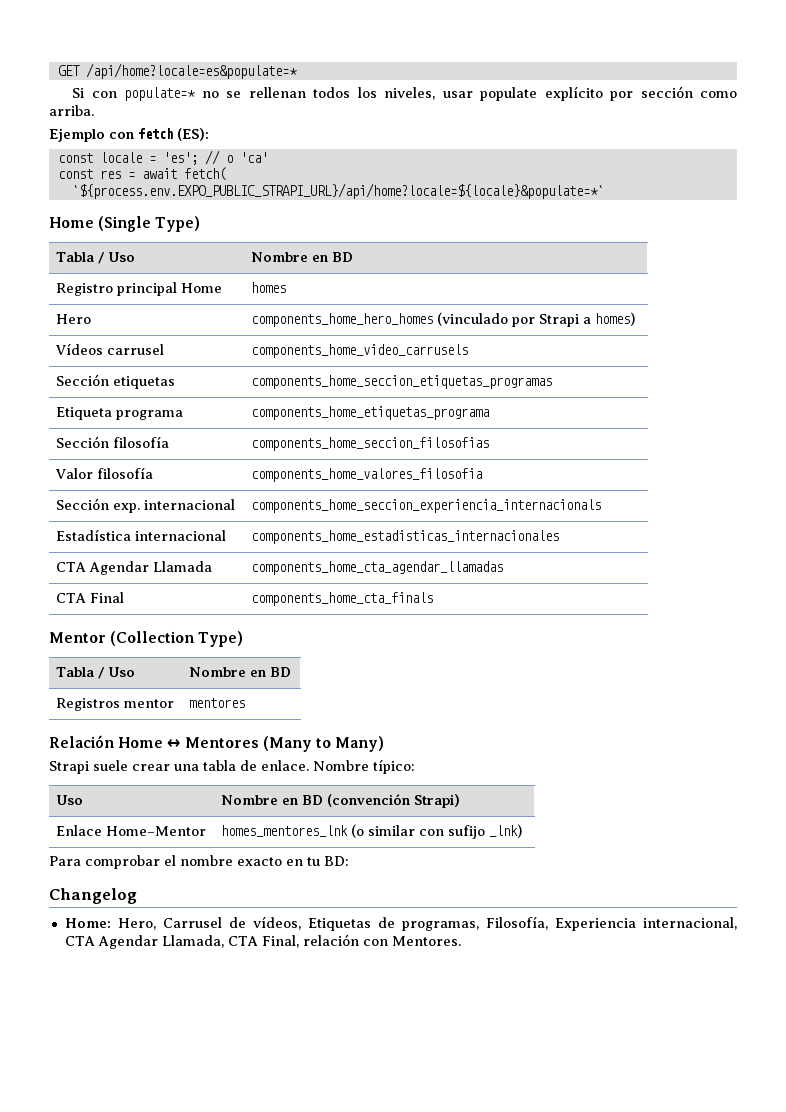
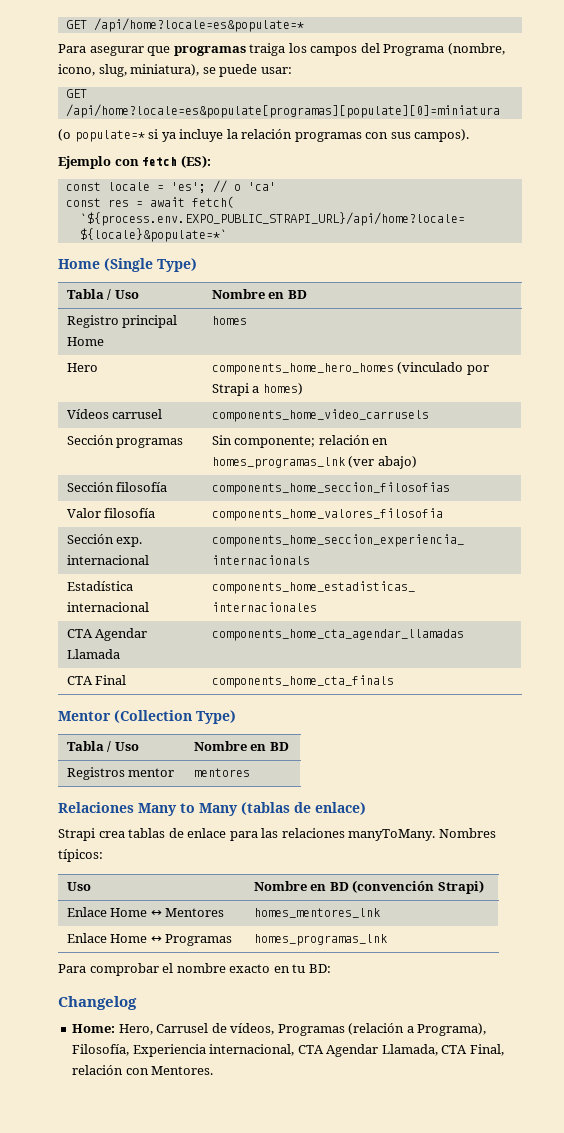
[72,86,737,101] [49,105,94,116] Si con populate=* no se rellenan todos los niveles, usar populate explícito por sección como arriba. -> [58,43,505,56] [58,64,292,77] [65,89,87,98] [65,104,500,118] [58,129,470,142] Para asegurar que programas traiga los campos del Programa (nombre, icono, slug, miniatura), se puede usar: // GET /api/home?locale=es&populate[programas][populate][0]=miniatura // (o populate=* si ya incluye la relación programas con sus campos).
[112,376,175,389] [250,375,552,389] [55,407,183,420] [250,406,489,420] etiquetas | components_home_seccion_etiquetas_programas // Etiqueta programa | components_home_etiquetas_programa -> [116,438,184,448] [211,435,389,448] [211,456,417,469] programas | Sin componente; relación en homes_programas_lnk (ver abajo)
[49,735,385,752] [49,759,415,774] Relación Home ↔ Mentores (Many to Many) // Strapi suele crear una tabla de enlace. Nombre típico: -> [58,802,366,816] [58,828,496,841] [58,849,103,862] Relaciones Many to Many (tablas de enlace) // Strapi crea tablas de enlace para las relaciones manyToMany. Nombres típicos:
[105,826,206,836] [220,824,522,839] Home–Mentor | homes_mentores_lnk (o similar con sufijo _lnk) -> [110,908,225,917] [253,908,380,918] [66,933,233,946] [253,934,387,946] Home ↔ Mentores | homes_mentores_lnk // Enlace Home ↔ Programas | homes_programas_lnk
[307,917,479,931] Etiquetas de programas, -> [277,1023,487,1036] Programas (relación a Programa),

